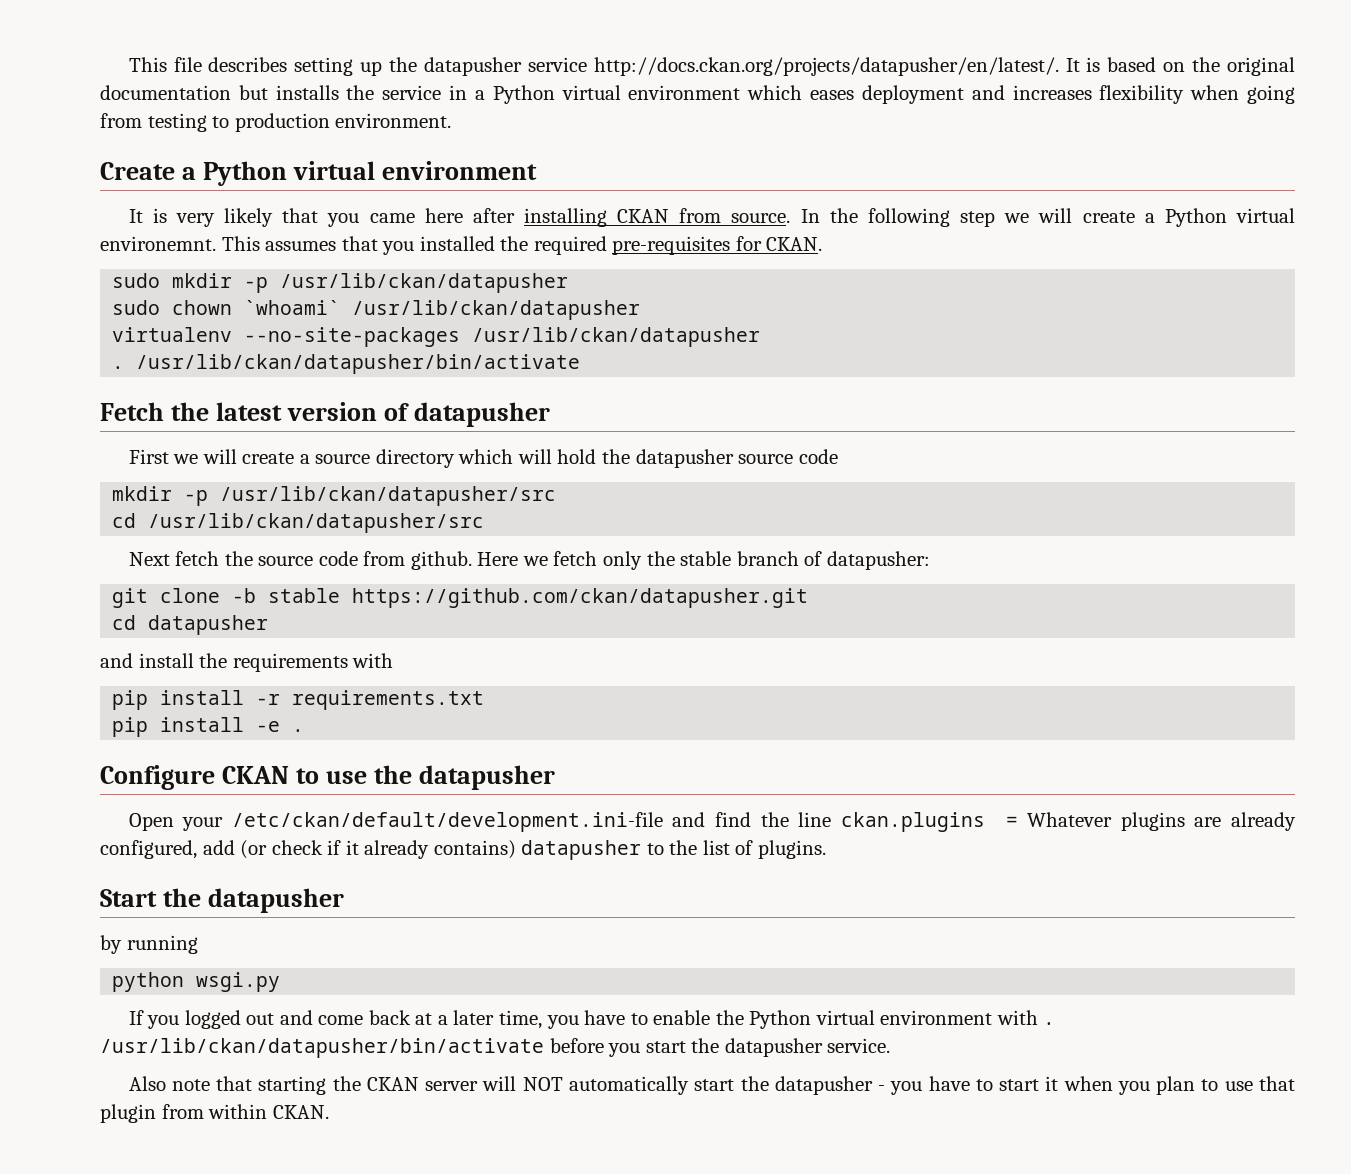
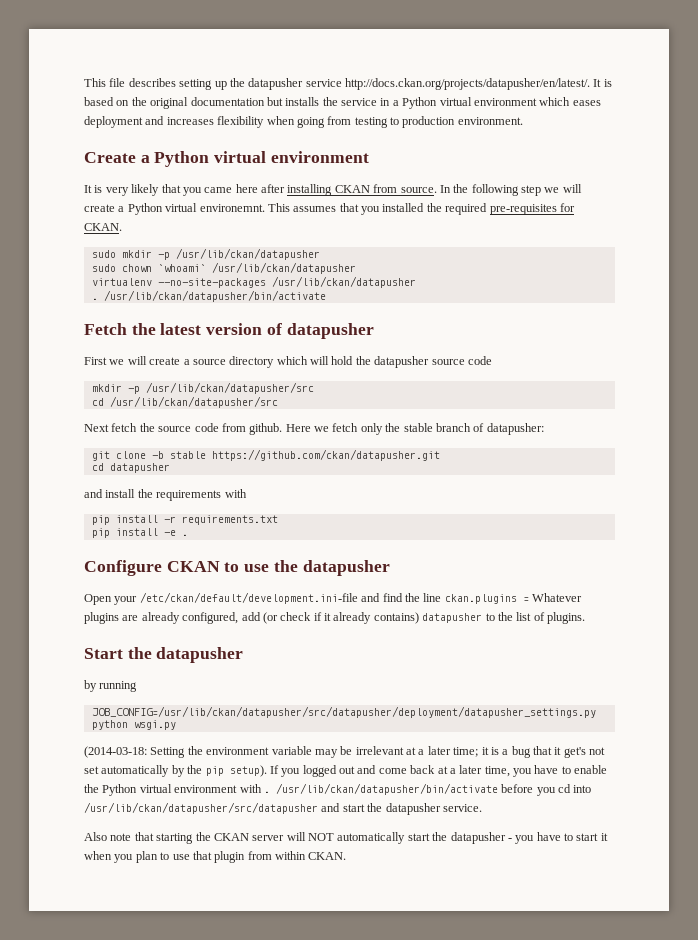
(198, 944) none -> [91,706,596,718] JOB_CONFIG=/usr/lib/ckan/datapusher/src/datapusher/deployment/datapusher_settings.py
(281, 982) none -> [84,746,606,758] [84,765,267,777] (2014-03-18: Setting the environment variable may be irrelevant at a later time; it is a bug that it get's not set automatically by the pip setup).
(641, 1050) none -> [558,784,592,793] [84,802,341,814] cd into /usr/lib/ckan/datapusher/src/datapusher and

